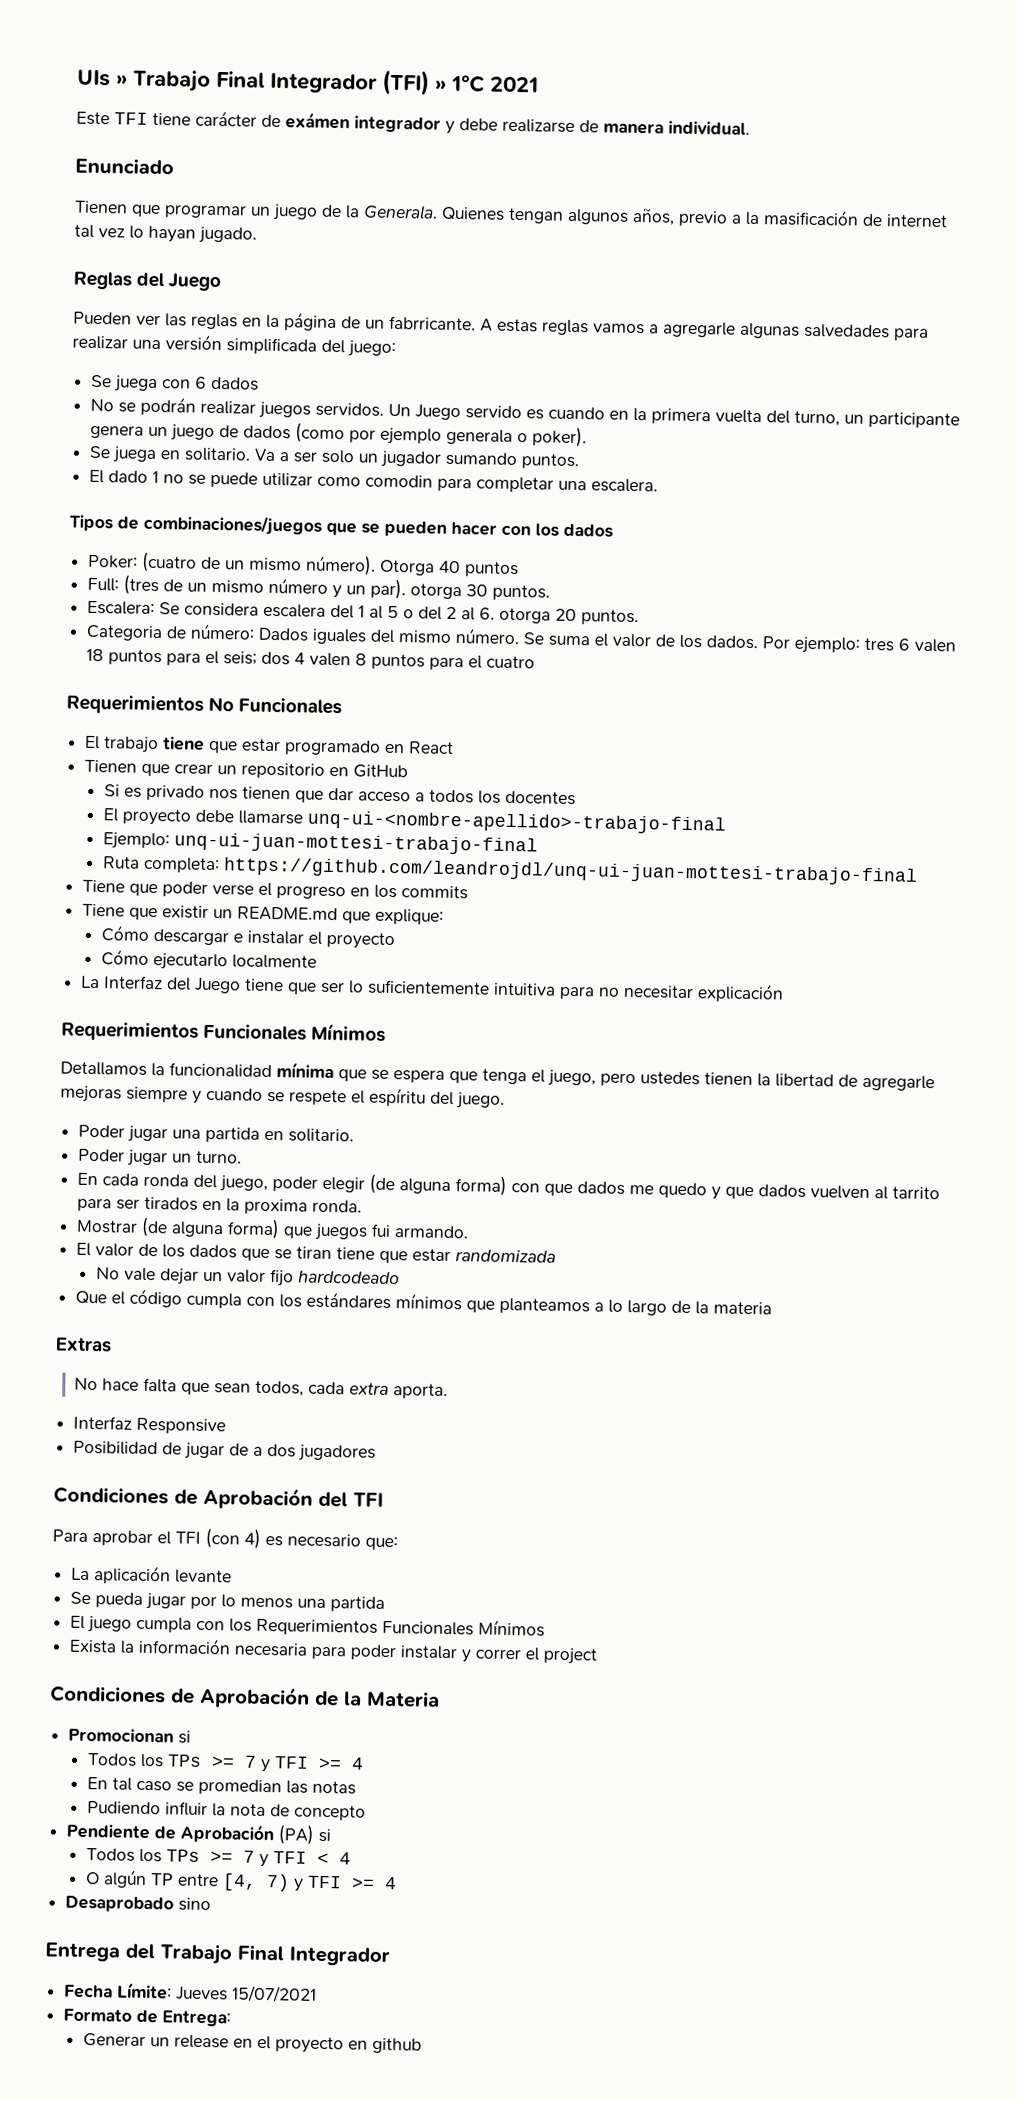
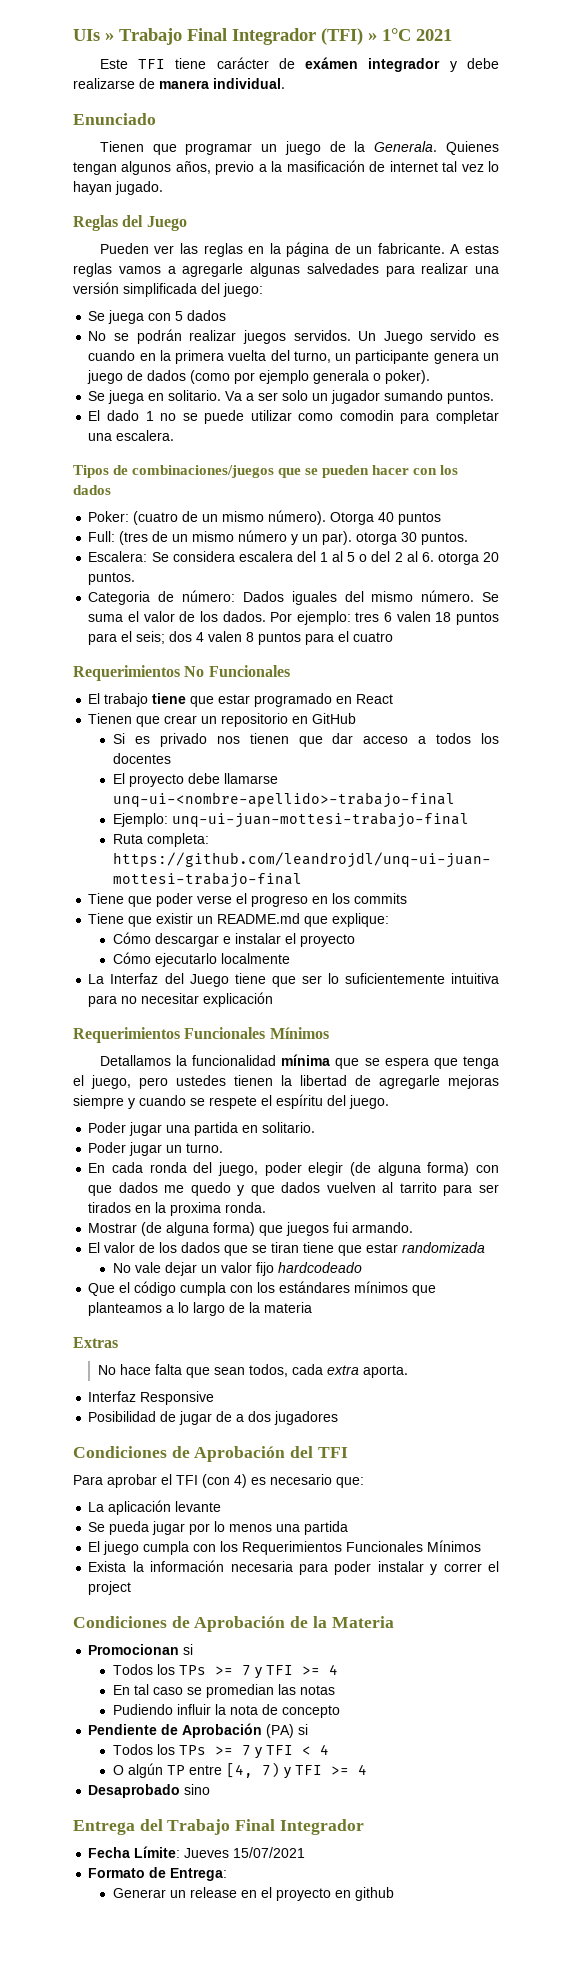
[389,315,476,331] fabrricante. -> [377,243,445,254] fabricante.
[195,376,208,389] 6 -> [175,311,184,321] 5

